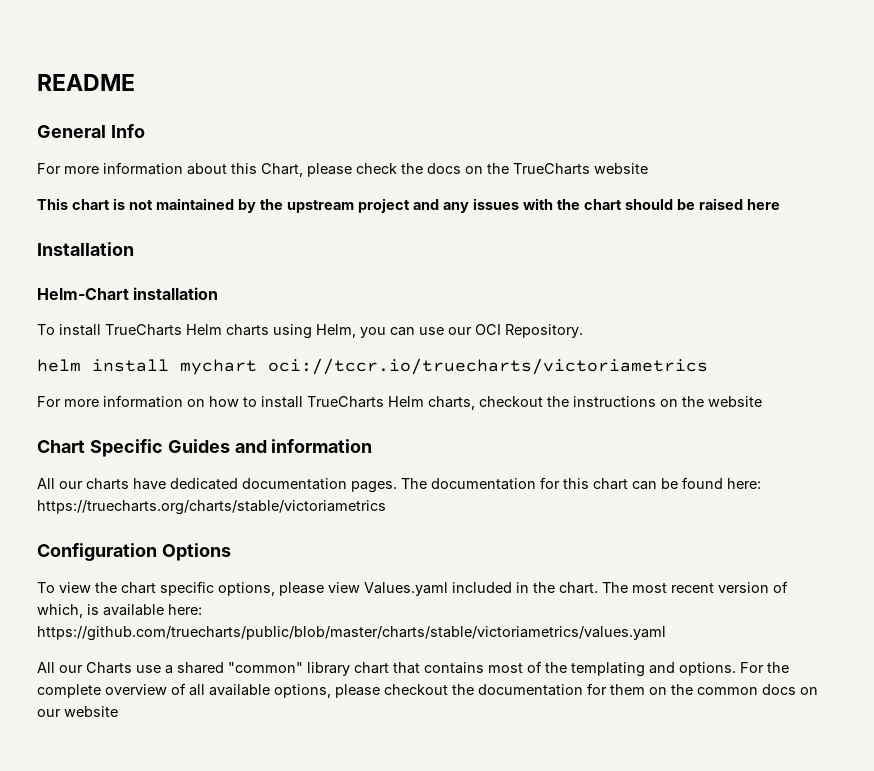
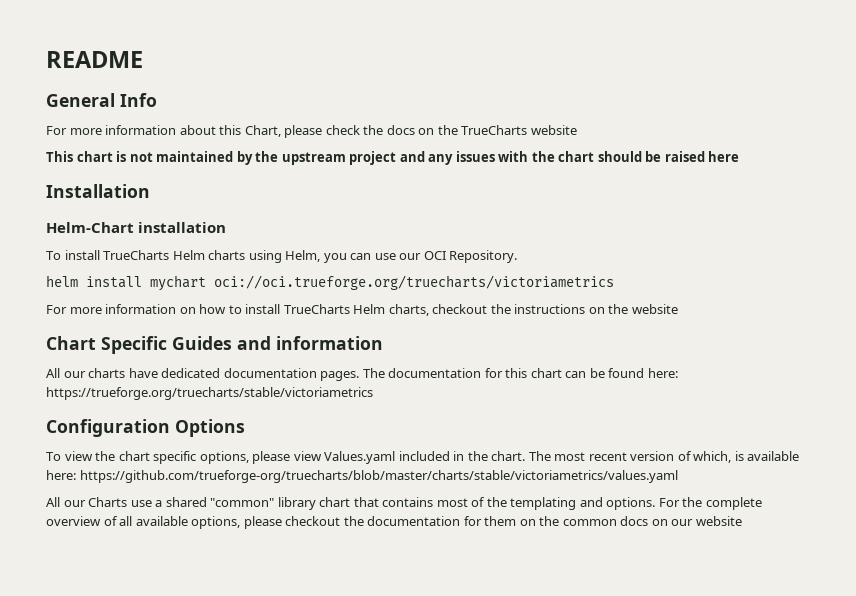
[268,358,708,375] oci://tccr.io/truecharts/victoriametrics -> [214,275,614,290] oci://oci.trueforge.org/truecharts/victoriametrics
[37,500,386,515] https://truecharts.org/charts/stable/victoriametrics -> [46,387,373,400] https://trueforge.org/truecharts/stable/victoriametrics
[37,626,666,641] https://github.com/truecharts/public/blob/master/charts/stable/victoriametrics/values.yaml -> [79,470,678,483] https://github.com/trueforge-org/truecharts/blob/master/charts/stable/victoriametrics/values.yaml

